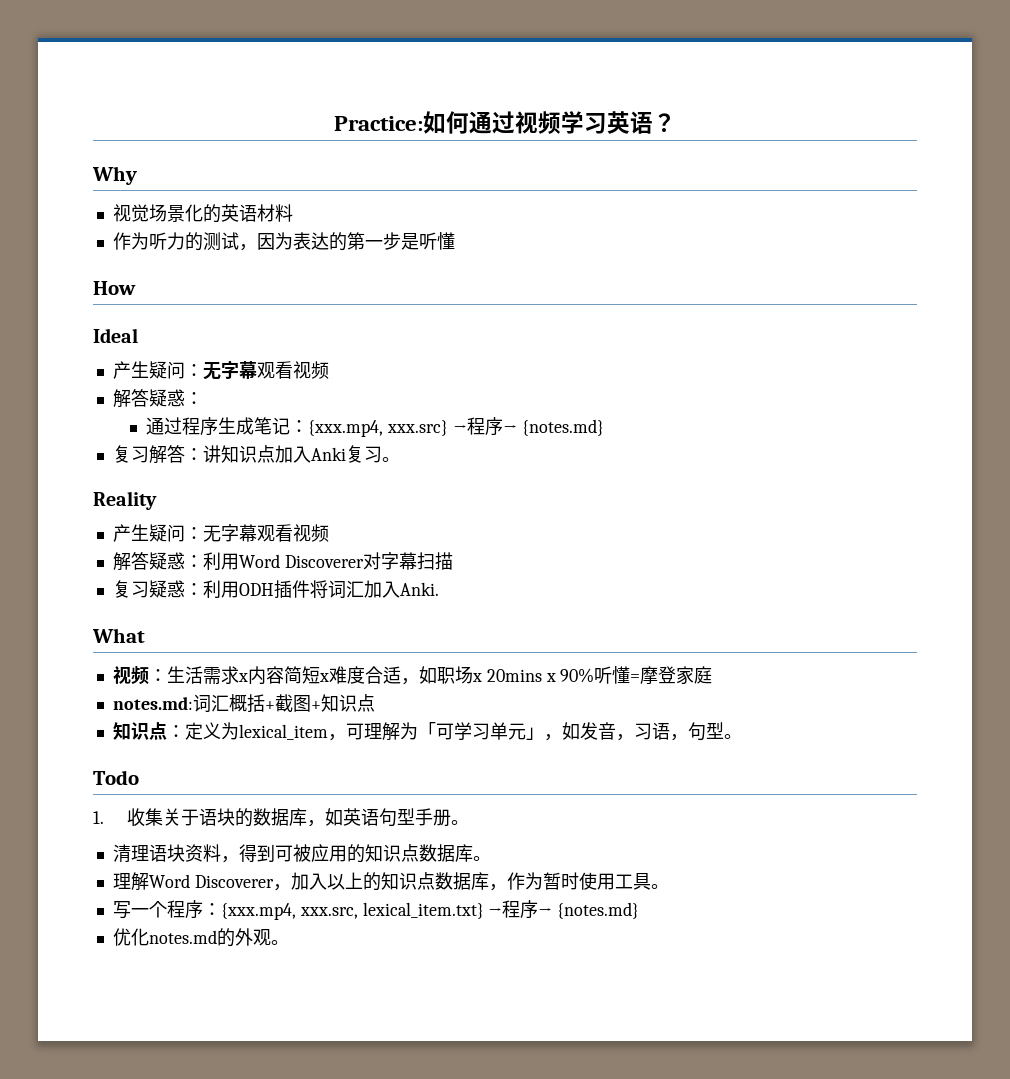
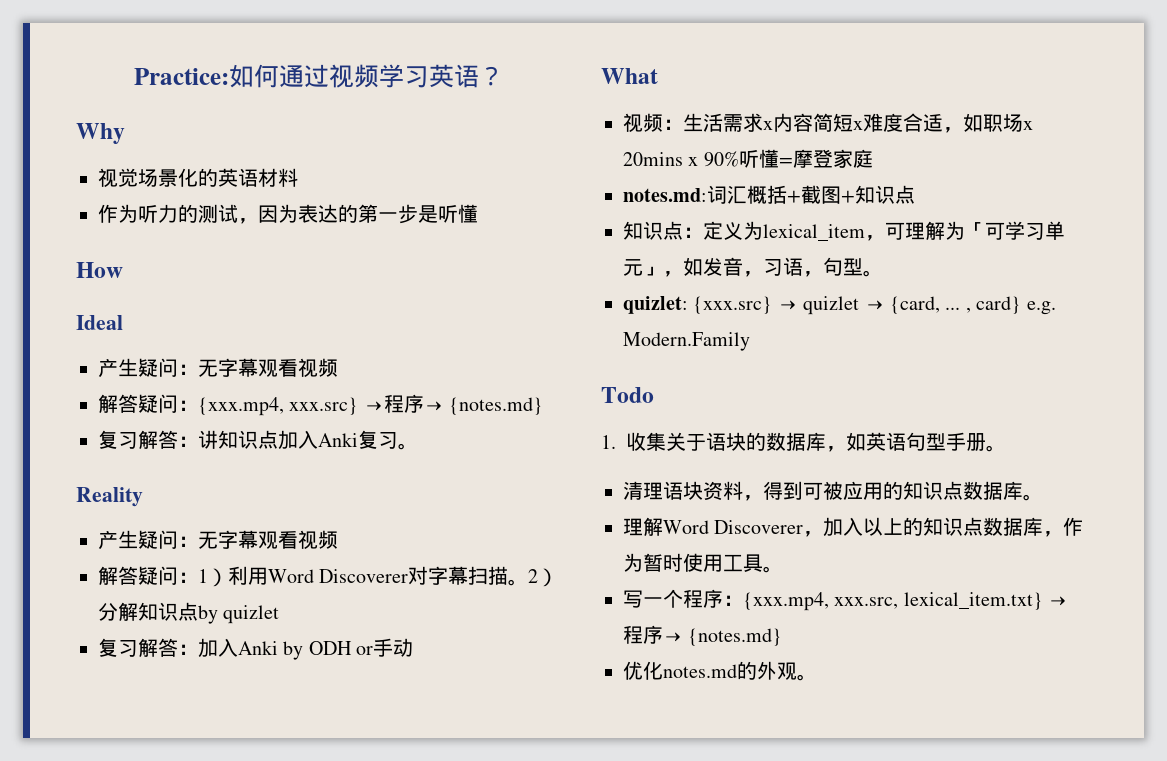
[166,389,203,407] [146,417,291,436] 惑： // 通过程序生成笔记 -> [158,394,178,413] 问
[166,552,203,570] 惑： -> [158,566,228,587] 问：1）
[112,580,439,599] // 复习疑惑：利用ODH插件将词汇加入Anki. -> [508,568,559,587] [98,602,280,624] [98,638,414,660] 。2）分解知识点by quizlet // 复习解答：加入Anki by ODH or手动
(742, 736) none -> [623,296,1056,315] [623,332,750,351] // quizlet: {xxx.src} → quizlet → {card, ... , card} e.g. Modern.Family

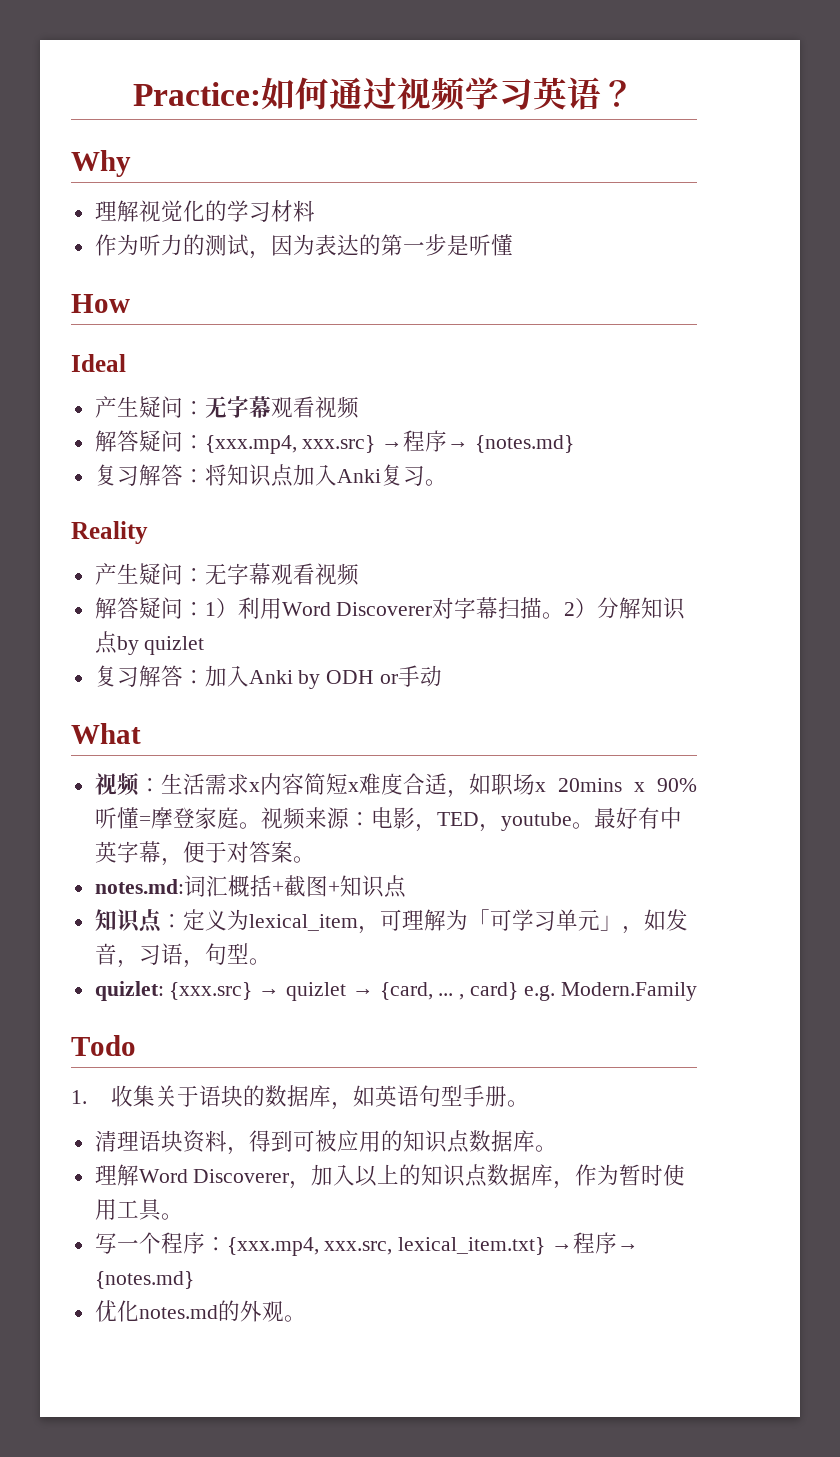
[98,168,258,188] 视觉场景化的英语 -> [94,200,271,222] 理解视觉化的学习
[198,430,218,449] 讲 -> [204,464,227,486] 将
(873, 158) none -> [238,807,682,832] [94,841,315,866] 。视频来源：电影，TED，youtube。最好有中英字幕，便于对答案。

